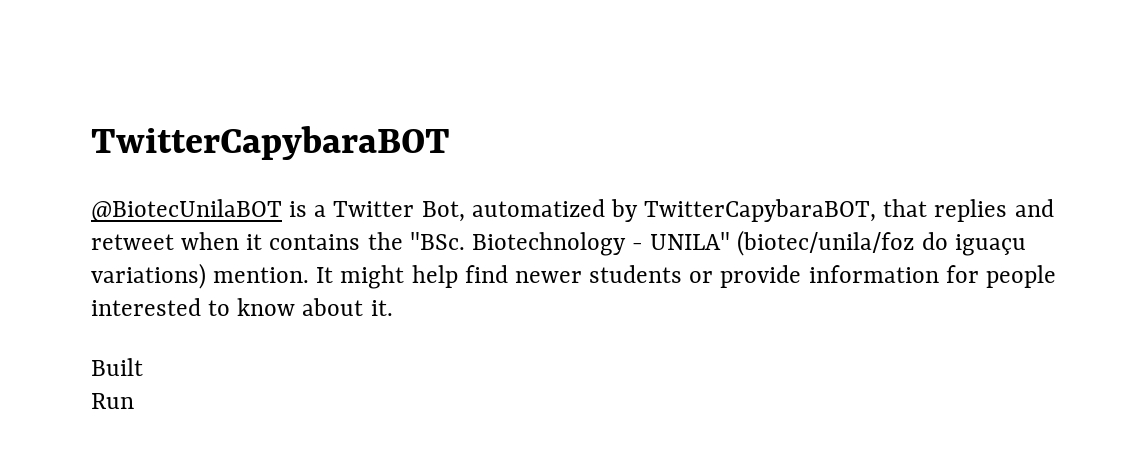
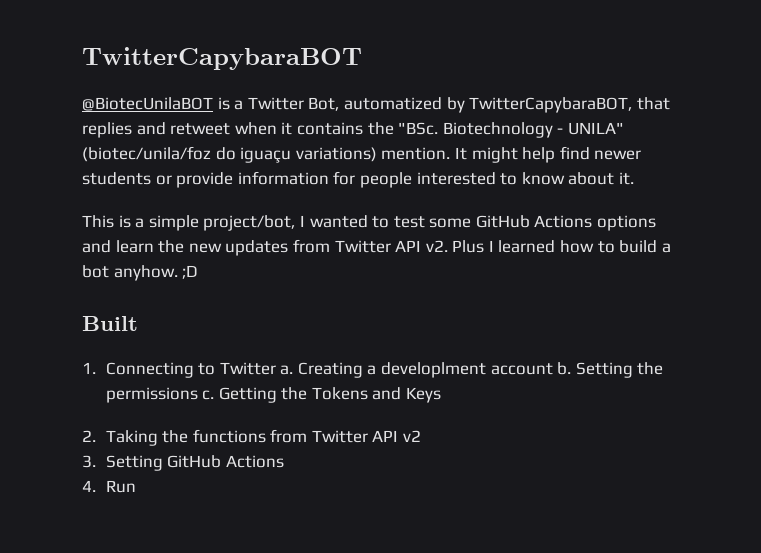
[91,358,143,376] Built // -> [82,215,657,231] [82,239,671,256] [82,265,199,281] [82,316,138,331] [82,362,664,378] [105,387,442,403] [82,429,422,446] [82,455,284,471] [82,480,96,492] This is a simple project/bot, I wanted to test some GitHub Actions options and learn the new updates from Twitter API v2. Plus I learned how to build a bot anyhow. ;D // Built // 1. Connecting to Twitter a. Creating a developlment account b. Setting the permissions c. Getting the Tokens and Keys // 2. Taking the functions from Twitter API v2 // 3. Setting GitHub Actions // 4.

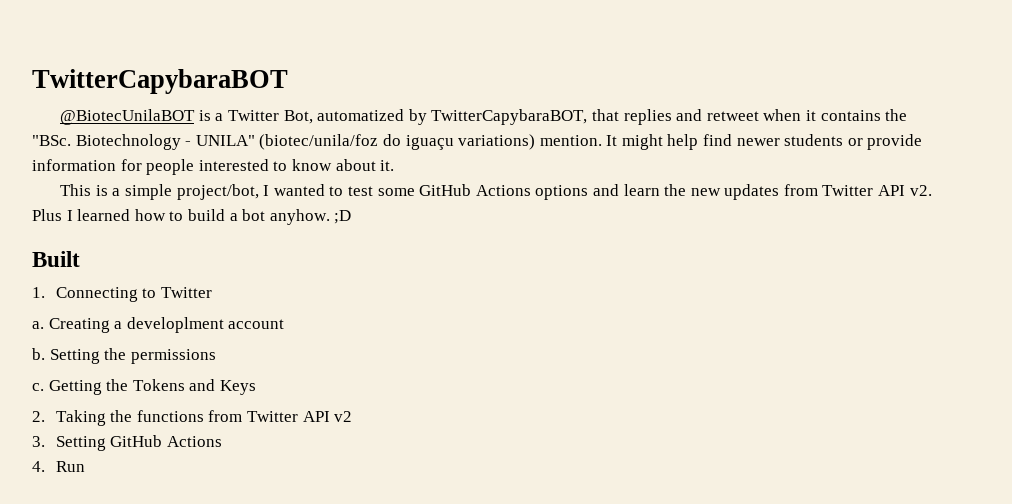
(276, 368) none -> (212, 292) //
(553, 369) none -> (285, 324) //
(198, 395) none -> (216, 356) //

